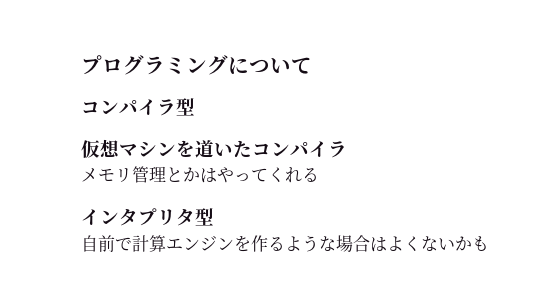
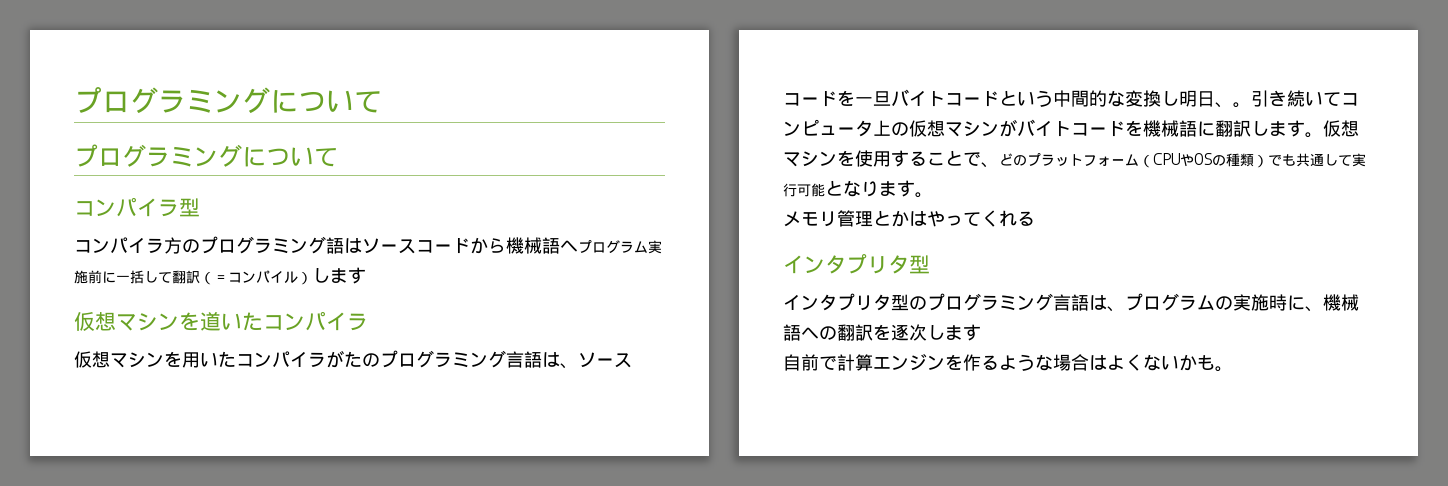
[81,55,312,75] [81,98,195,116] プログラミングについて // コンパイラ型 -> [74,87,382,114] [74,144,338,167] [74,197,200,217] [74,236,662,254] [74,267,366,285] プログラミングについて // プログラミングについて // コンパイラ型 // コンパイラ方のプログラミング語はソースコードから機械語へプログラム実施前に一括して翻訳（＝コンパイル）します
(347, 149) none -> [74,350,632,369] [783,89,1359,108] [783,119,1359,138] [783,150,1366,168] [783,180,933,198] // 仮想マシンを用いたコンパイラがたのプログラミング言語は、ソースコードを一旦バイトコードという中間的な変換し明日、。引き続いてコンピュータ上の仮想マシンがバイトコードを機械語に翻訳します。仮想マシンを使用することで、どのプラットフォーム（CPUやOSの種類）でも共通して実行可能となります。
(214, 217) none -> [783,293,1359,312] [783,324,981,341] // インタプリタ型のプログラミング言語は、プログラムの実施時に、機械語への翻訳を逐次します
(489, 243) none -> [1215,366,1233,372] 。

